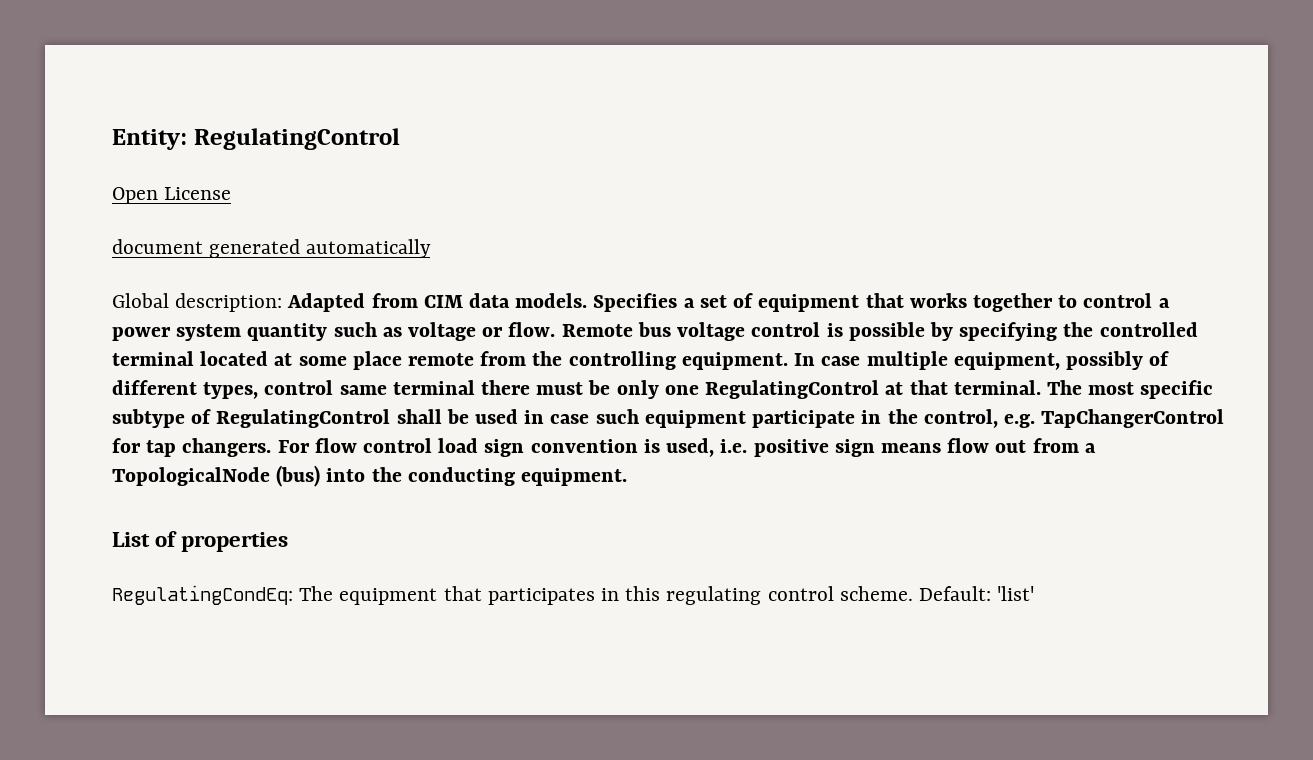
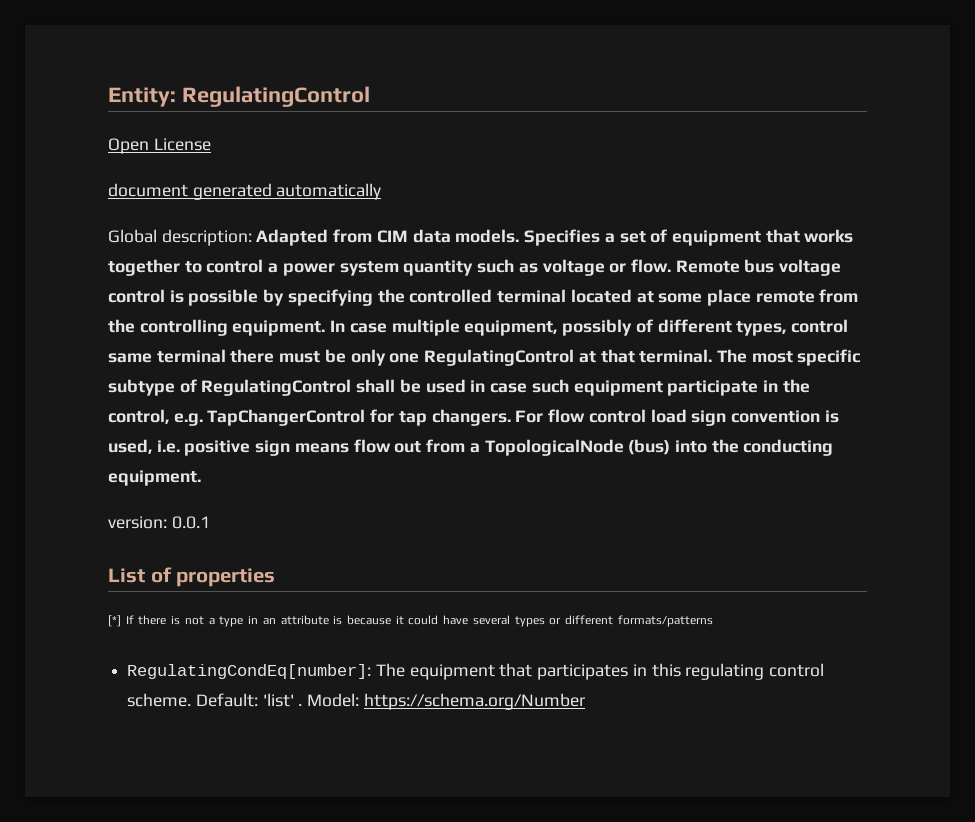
(628, 477) none -> [108,516,210,529] // version: 0.0.1
[112,585,293,605] RegulatingCondEq: -> [108,615,713,627] [127,664,372,679] [*] If there is not a type in an attribute is because it could have several types or different formats/patterns // RegulatingCondEq[number]:
(1035, 593) none -> [298,693,585,710] . Model: https://schema.org/Number

